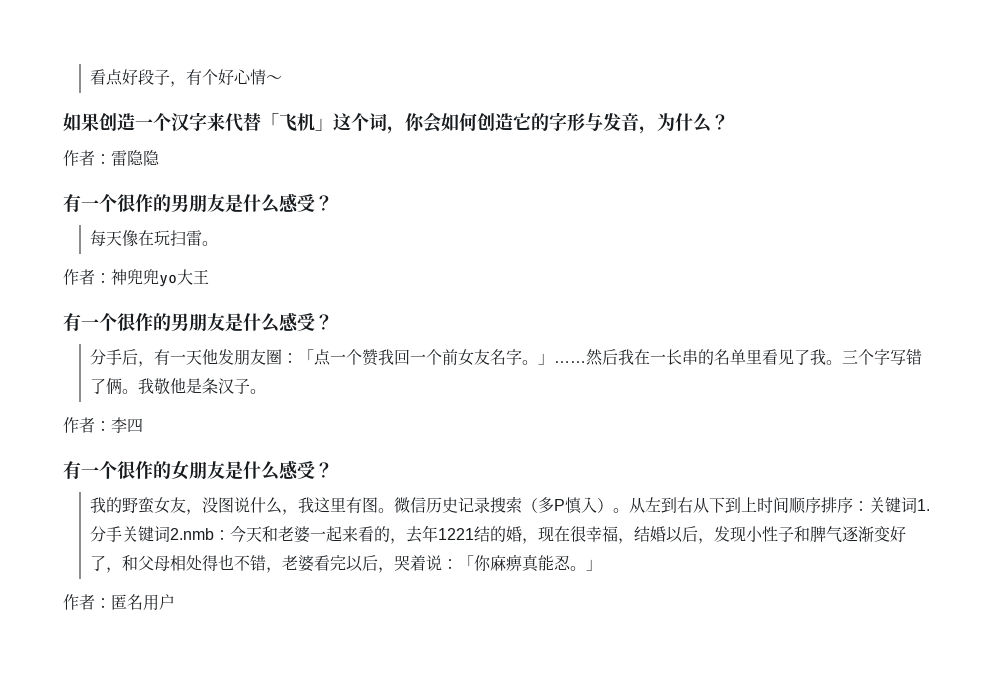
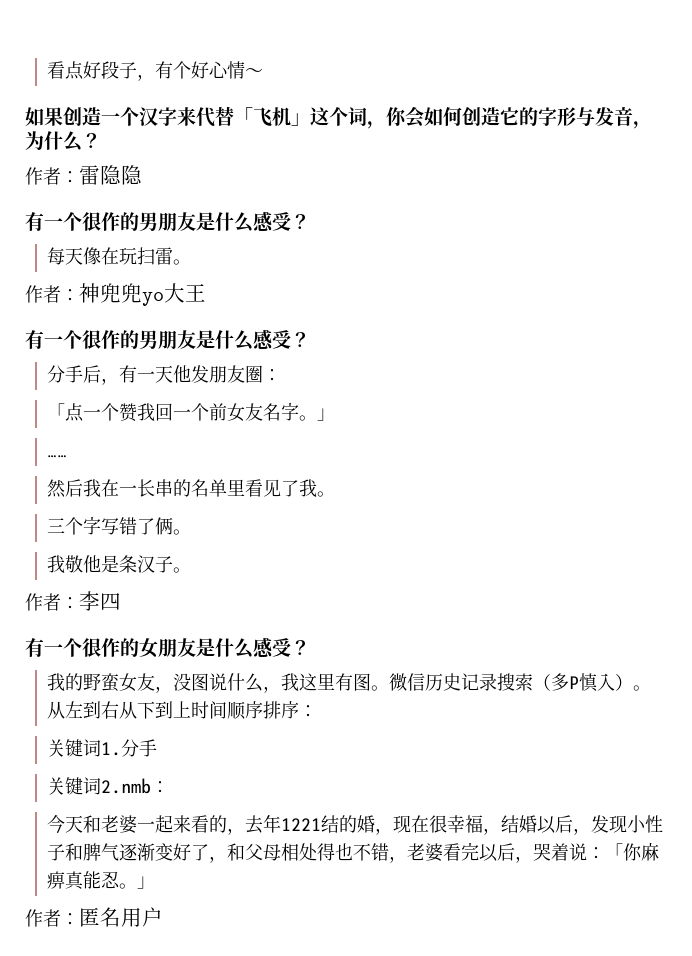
(299, 358) none -> (282, 375) //
(555, 359) none -> (336, 414) //
(587, 362) none -> (68, 456) //
(843, 362) none -> (336, 494) //
(139, 391) none -> (192, 532) //
(870, 506) none -> (318, 711) //
(123, 534) none -> (158, 748) //
(231, 535) none -> (170, 787) //

